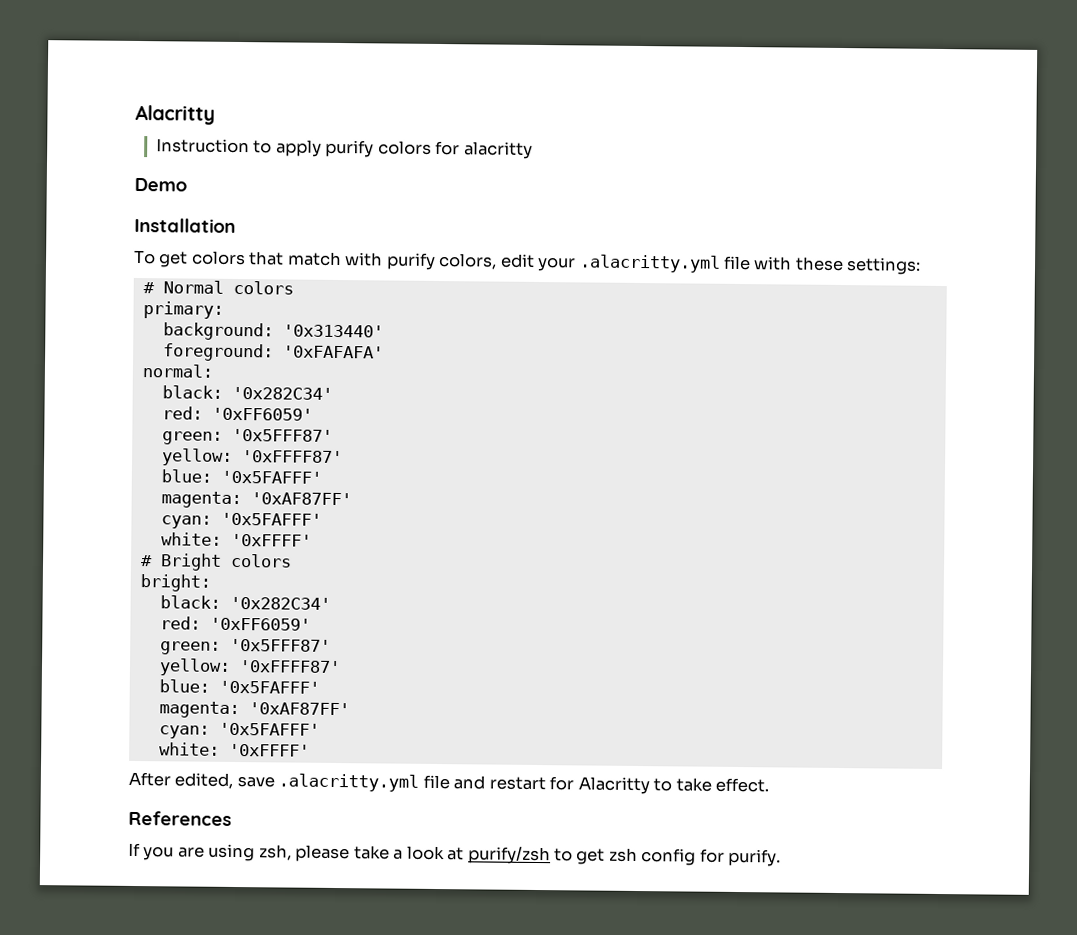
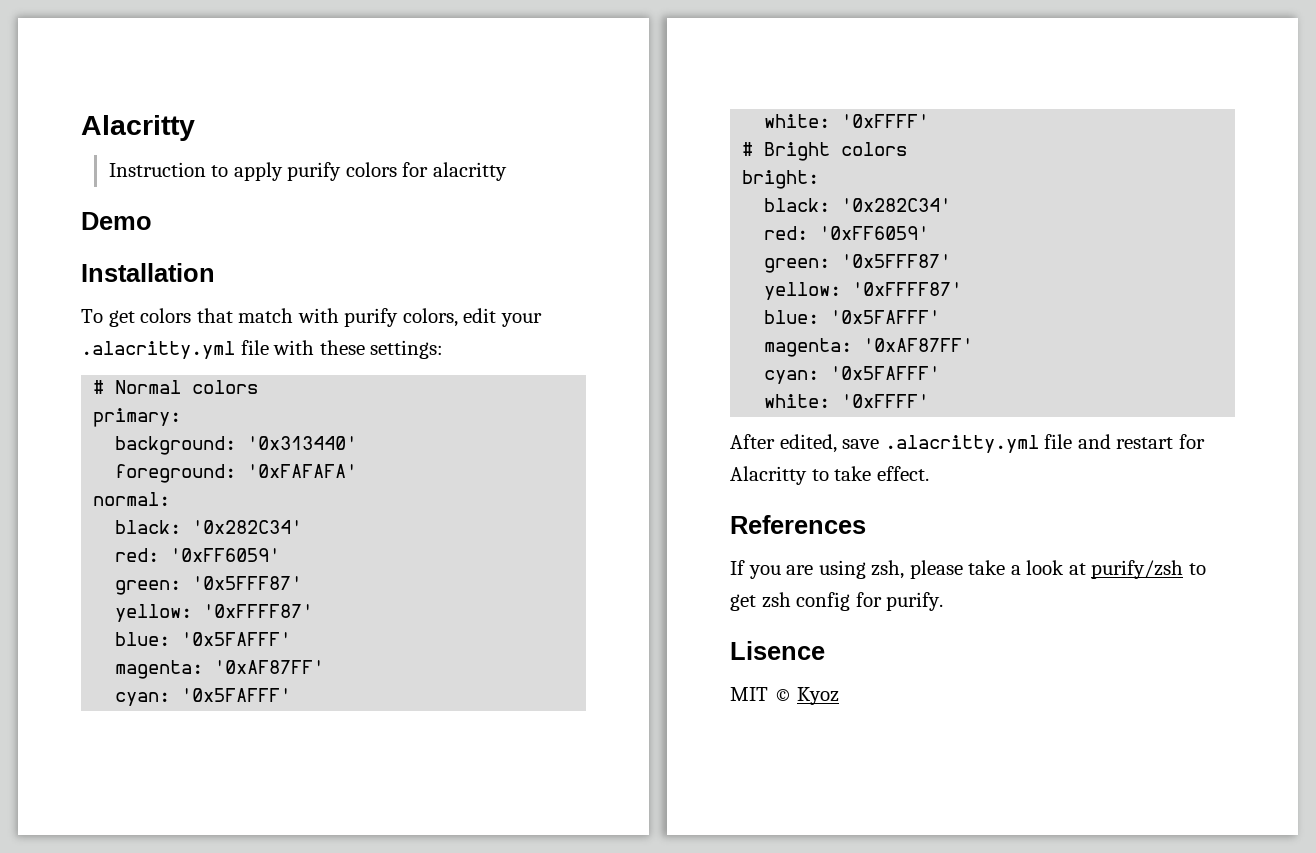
(782, 857) none -> [730,641,825,660] [730,687,840,705] // Lisence // MIT © Kyoz

